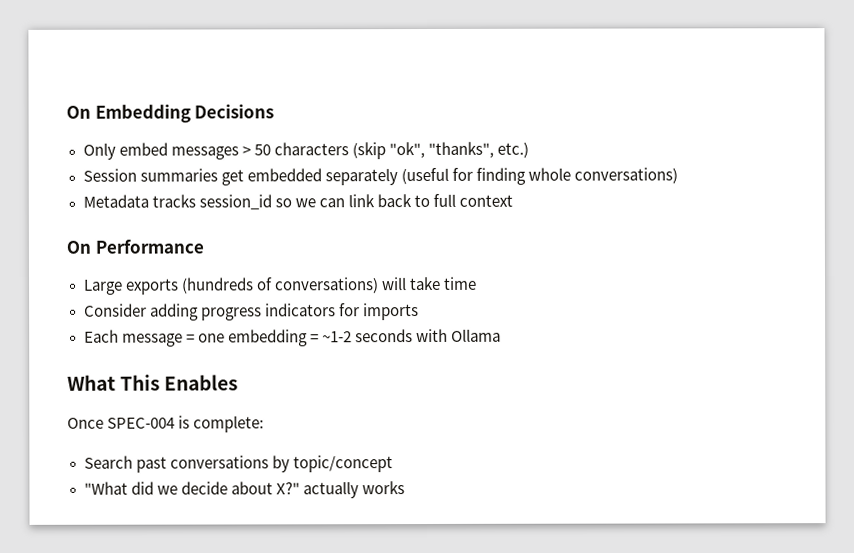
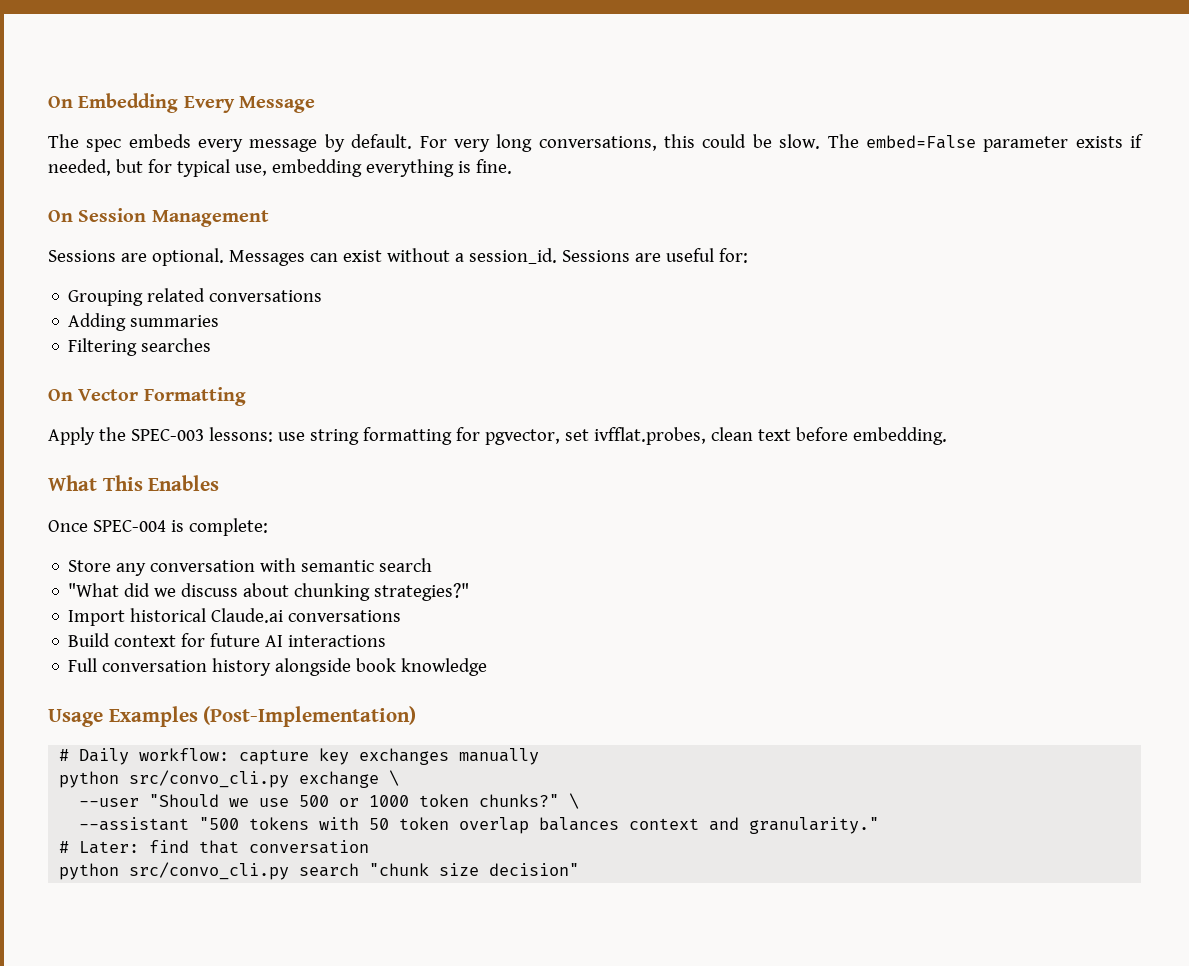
[194,104,275,119] [82,141,529,160] [82,167,678,186] [82,193,514,210] [66,239,204,254] [83,276,477,295] [83,303,419,321] [83,328,501,347] Decisions // Only embed messages > 50 characters (skip "ok", "thanks", etc.) // Session summaries get embedded separately (useful for finding whole conversations) // Metadata tracks session_id so we can link back to full context // On Performance // Large exports (hundreds of conversations) will take time // Consider adding progress indicators for imports // Each message = one embedding = ~1-2 seconds with Ollama -> [183,96,315,113] [48,134,1143,152] [48,159,512,177] [48,208,269,227] [48,248,748,266] [68,288,323,306] [68,313,220,331] [68,338,212,356] [48,387,246,406] [48,427,947,445] Every Message // The spec embeds every message by default. For very long conversations, this could be slow. The embed=False parameter exists if needed, but for typical use, embedding everything is fine. // On Session Management // Sessions are optional. Messages can exist without a session_id. Sessions are useful for: // Grouping related conversations // Adding summaries // Filtering searches // On Vector Formatting // Apply the SPEC-003 lessons: use string formatting for pgvector, set ivfflat.probes, clean text before embedding.
[83,455,393,473] [83,481,405,499] Search past conversations by topic/concept // "What did we decide about X?" actually works -> [68,558,433,576] [68,583,470,601] [68,608,402,626] [68,633,387,647] [68,658,488,676] [48,706,417,727] [59,748,540,765] [59,770,400,788] [79,793,580,809] [79,817,880,834] [59,840,370,854] [59,862,580,880] Store any conversation with semantic search // "What did we discuss about chunking strategies?" // Import historical Claude.ai conversations // Build context for future AI interactions // Full conversation history alongside book knowledge // Usage Examples (Post-Implementation) // # Daily workflow: capture key exchanges manually // python src/convo_cli.py exchange \ // --user "Should we use 500 or 1000 token chunks?" \ // --assistant "500 tokens with 50 token overlap balances context and granularity." // # Later: find that conversation // python src/convo_cli.py search "chunk size decision"

